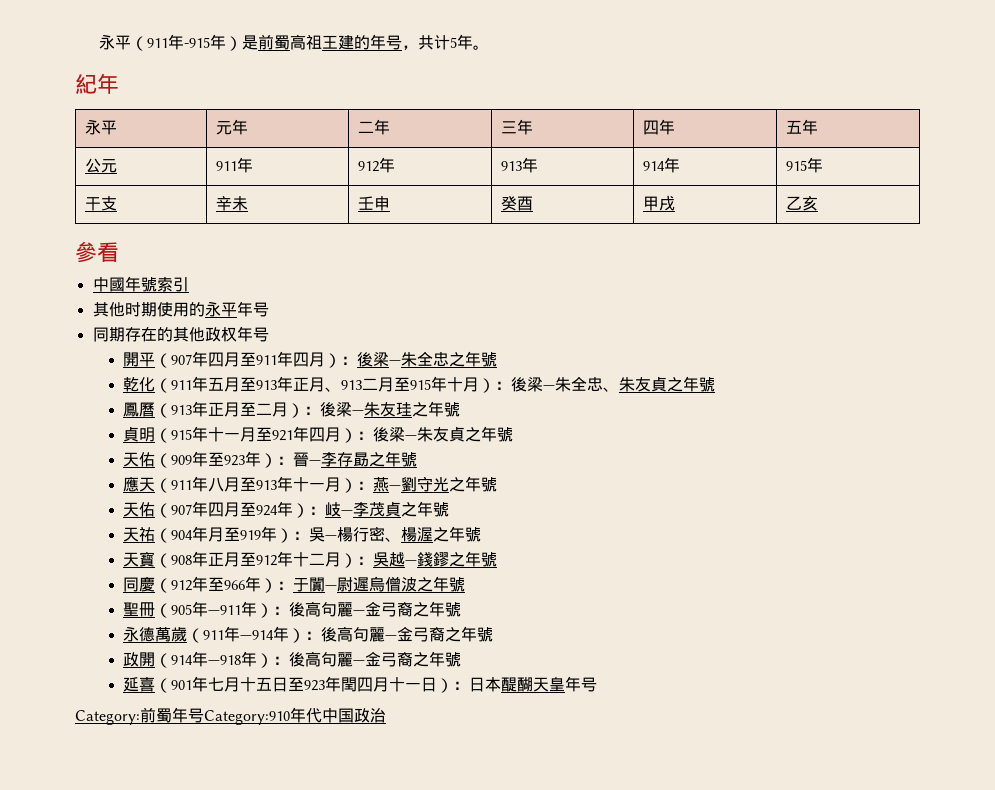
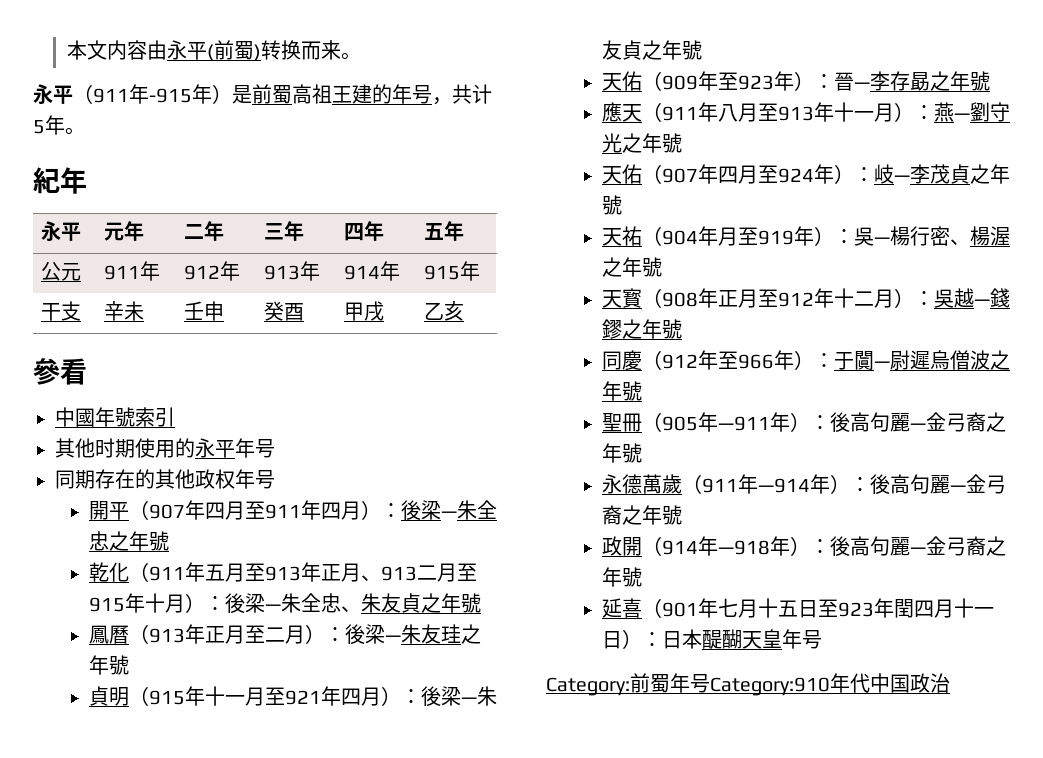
(99, 42) none -> [66,40,361,61] 本文内容由永平(前蜀)转换而来。 //

